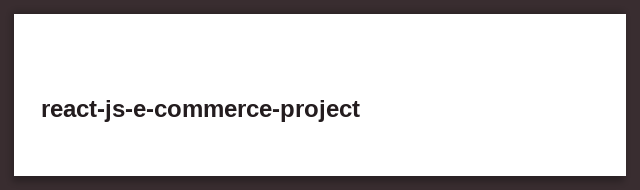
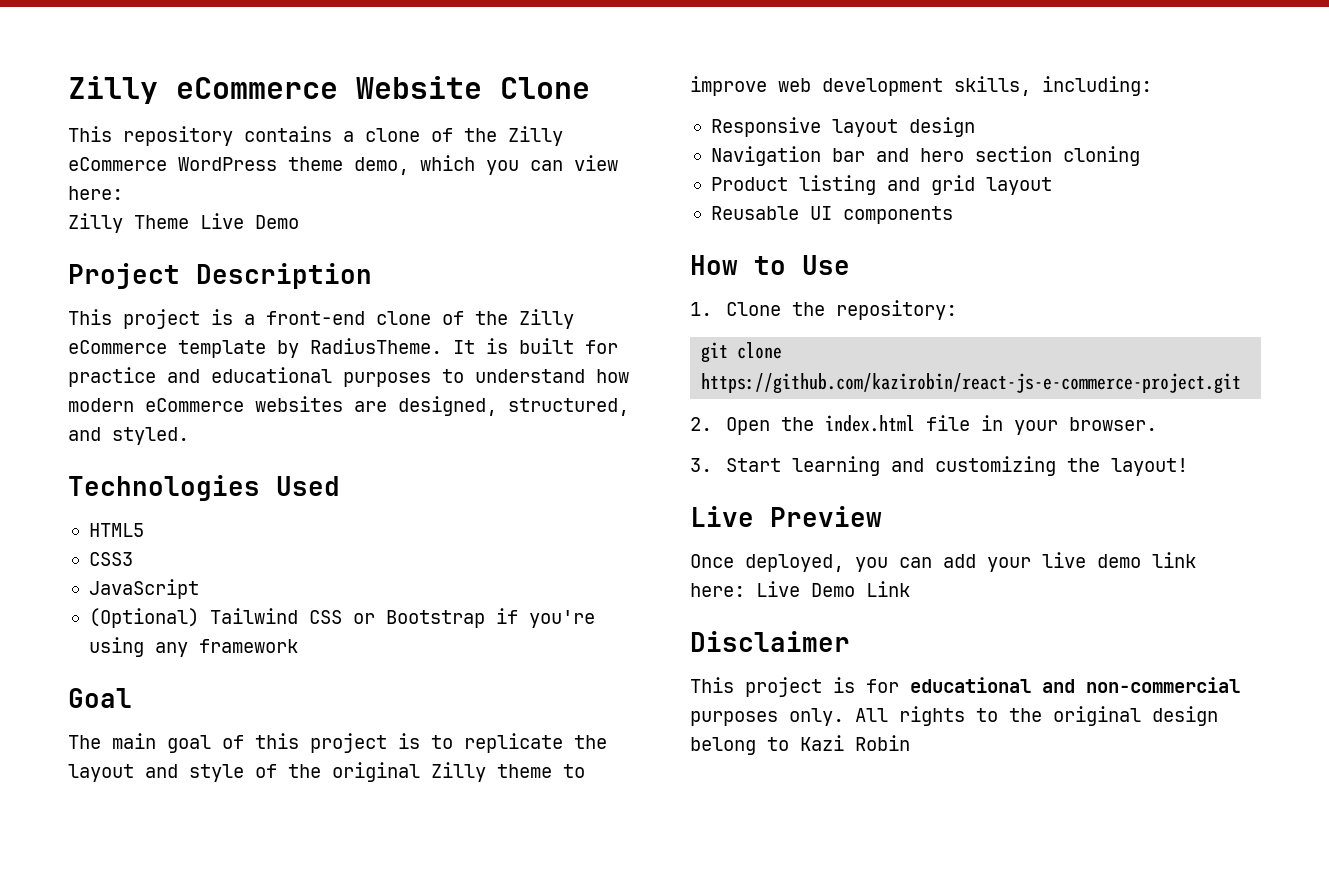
[41,100,360,122] react-js-e-commerce-project -> [68,76,590,104] [68,126,563,146] [68,155,618,175] [68,186,123,200] [68,213,299,233] [68,263,372,289] [68,309,574,329] [68,338,618,358] [68,367,629,387] [68,396,629,416] [68,427,189,445] [68,475,340,501] [88,523,144,537] [88,552,133,566] [88,579,199,599] [88,608,595,628] [88,637,298,657] [68,688,132,708] [68,733,607,753] [68,762,585,782] [690,76,1152,96] [710,117,975,137] [710,146,1140,166] [710,175,1052,195] [710,206,953,224] [690,255,850,275] [690,300,957,320] [701,342,783,363] [701,373,1242,394] [690,415,1157,435] [690,456,1188,476] [690,506,882,527] [690,552,1196,572] [690,581,910,597] [690,631,850,652] [690,677,1240,697] [690,706,1218,726] [690,735,910,755] Zilly eCommerce Website Clone // This repository contains a clone of the Zilly eCommerce WordPress theme demo, which you can view here: // Zilly Theme Live Demo // Project Description // This project is a front-end clone of the Zilly eCommerce template by RadiusTheme. It is built for practice and educational purposes to understand how modern eCommerce websites are designed, structured, and styled. // Technologies Used // HTML5 // CSS3 // JavaScript // (Optional) Tailwind CSS or Bootstrap if you're using any framework // Goal // The main goal of this project is to replicate the layout and style of the original Zilly theme to improve web development skills, including: // Responsive layout design // Navigation bar and hero section cloning // Product listing and grid layout // Reusable UI components // How to Use // 1. Clone the repository: // git clone https://github.com/kazirobin/react-js-e-commerce-project.git // 2. Open the index.html file in your browser. // 3. Start learning and customizing the layout! // Live Preview // Once deployed, you can add your live demo link here: Live Demo Link // Disclaimer // This project is for educational and non-commercial purposes only. All rights to the original design belong to Kazi Robin

